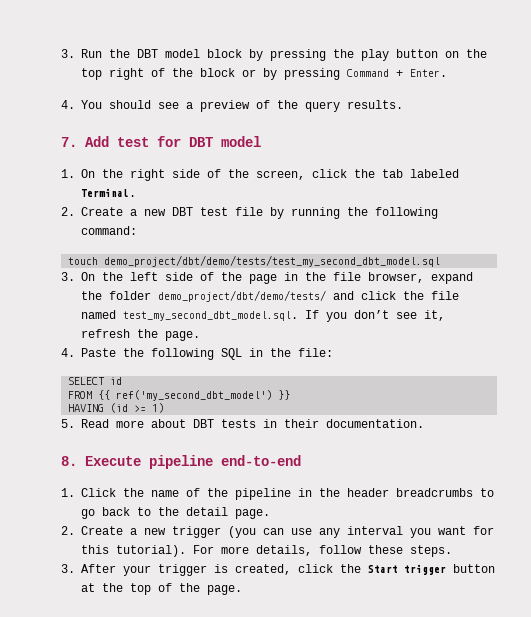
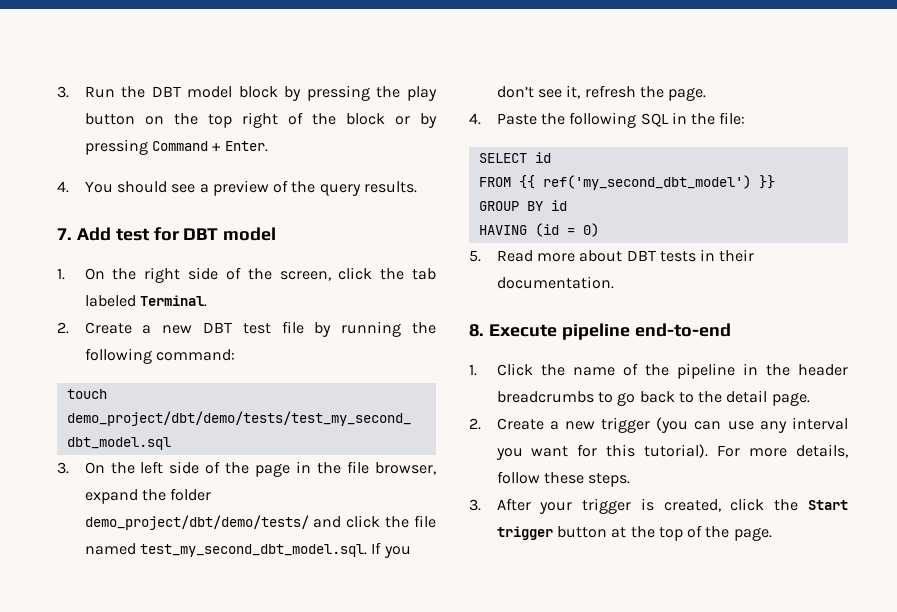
(291, 395) none -> [478,200,567,211] // GROUP BY id
[134,403,165,413] >= 1) -> [566,223,599,237] = 0)

